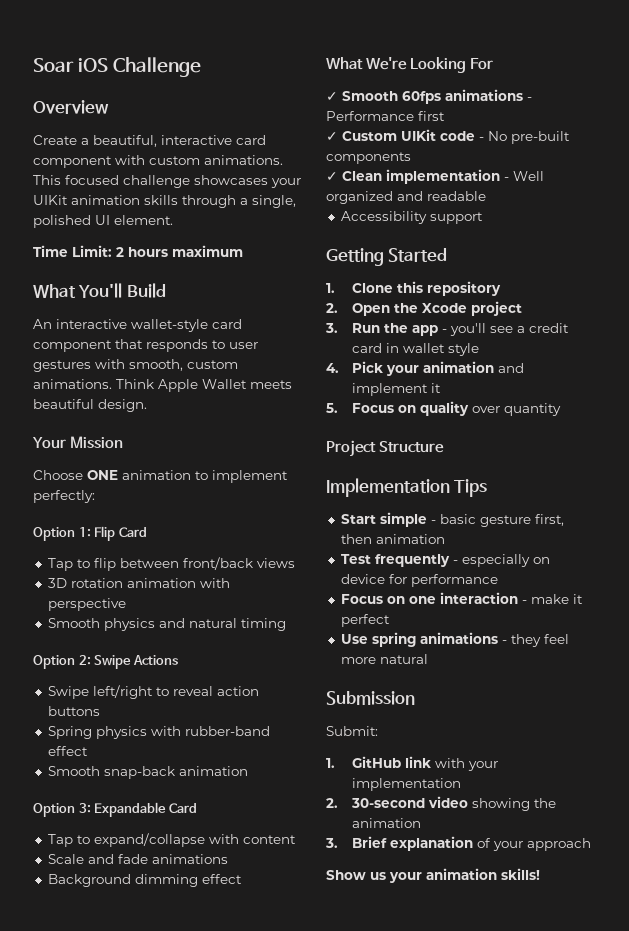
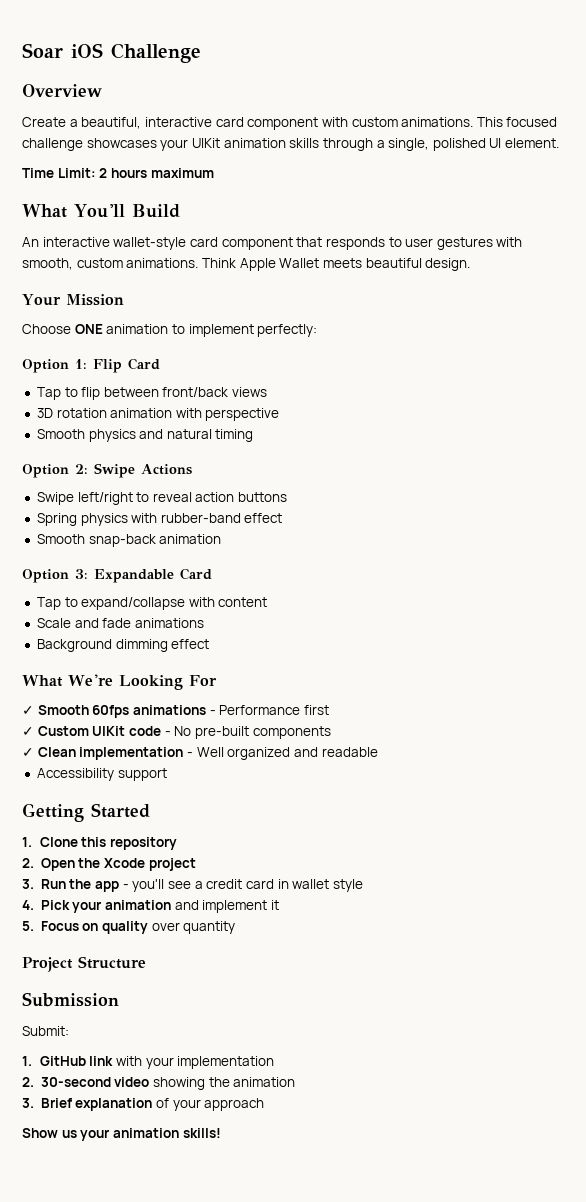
[326,478,488,497] [340,512,564,527] [340,534,445,544] [340,554,550,567] [340,574,498,587] [340,592,583,604] [340,614,390,627] [340,632,569,647] [340,654,428,664] // Implementation Tips // Start simple - basic gesture first, then animation // Test frequently - especially on device for performance // Focus on one interaction - make it perfect // Use spring animations - they feel more natural -> (146, 962) none

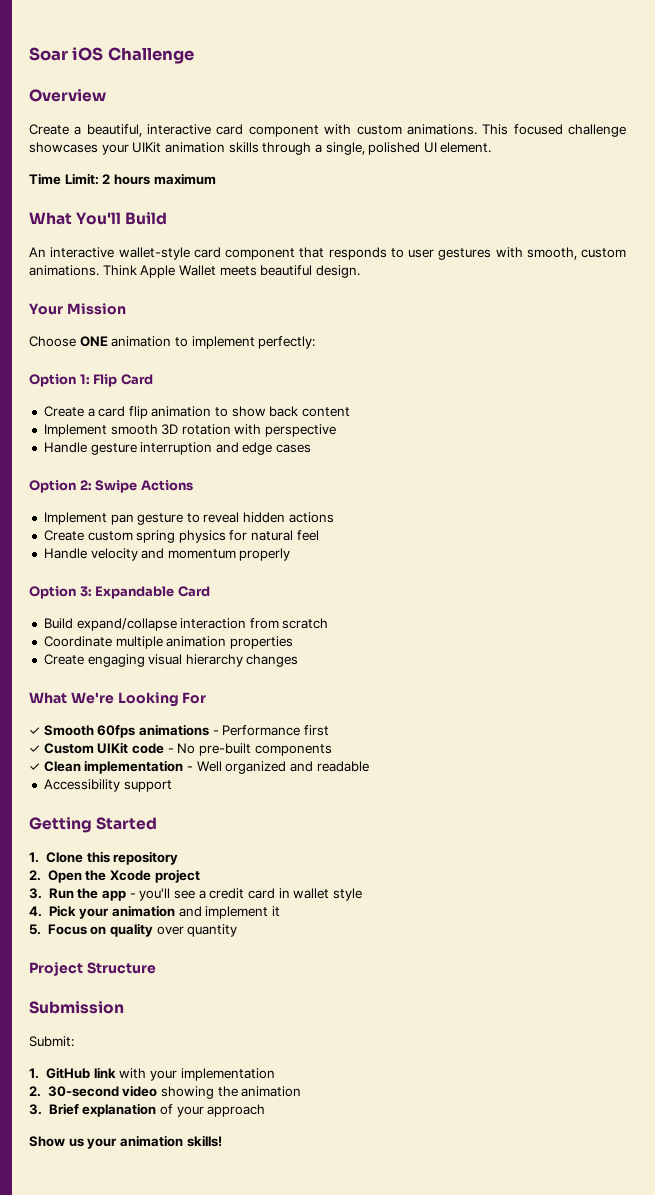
[36,387,268,400] Tap to flip between front/back views // -> [43,406,351,419] [43,424,158,437] Create a card flip animation to show back content // Implement smooth
[110,408,173,418] animation -> (231, 429) none
[36,429,254,442] [22,463,192,478] [36,492,288,505] [36,513,283,526] [36,534,222,547] [22,568,212,583] [36,597,268,610] [36,618,204,628] [36,639,210,652] Smooth physics and natural timing // Option 2: Swipe Actions // Swipe left/right to reveal action buttons // Spring physics with rubber-band effect // Smooth snap-back animation // Option 3: Expandable Card // Tap to expand/collapse with content // Scale and fade animations // Background dimming effect -> [43,442,312,455] [29,480,193,493] [43,512,334,525] [43,530,319,543] [43,548,291,561] [29,586,210,599] [43,618,329,631] [43,636,293,649] [43,654,299,667] Handle gesture interruption and edge cases // Option 2: Swipe Actions // Implement pan gesture to reveal hidden actions // Create custom spring physics for natural feel // Handle velocity and momentum properly // Option 3: Expandable Card // Build expand/collapse interaction from scratch // Coordinate multiple animation properties // Create engaging visual hierarchy changes

